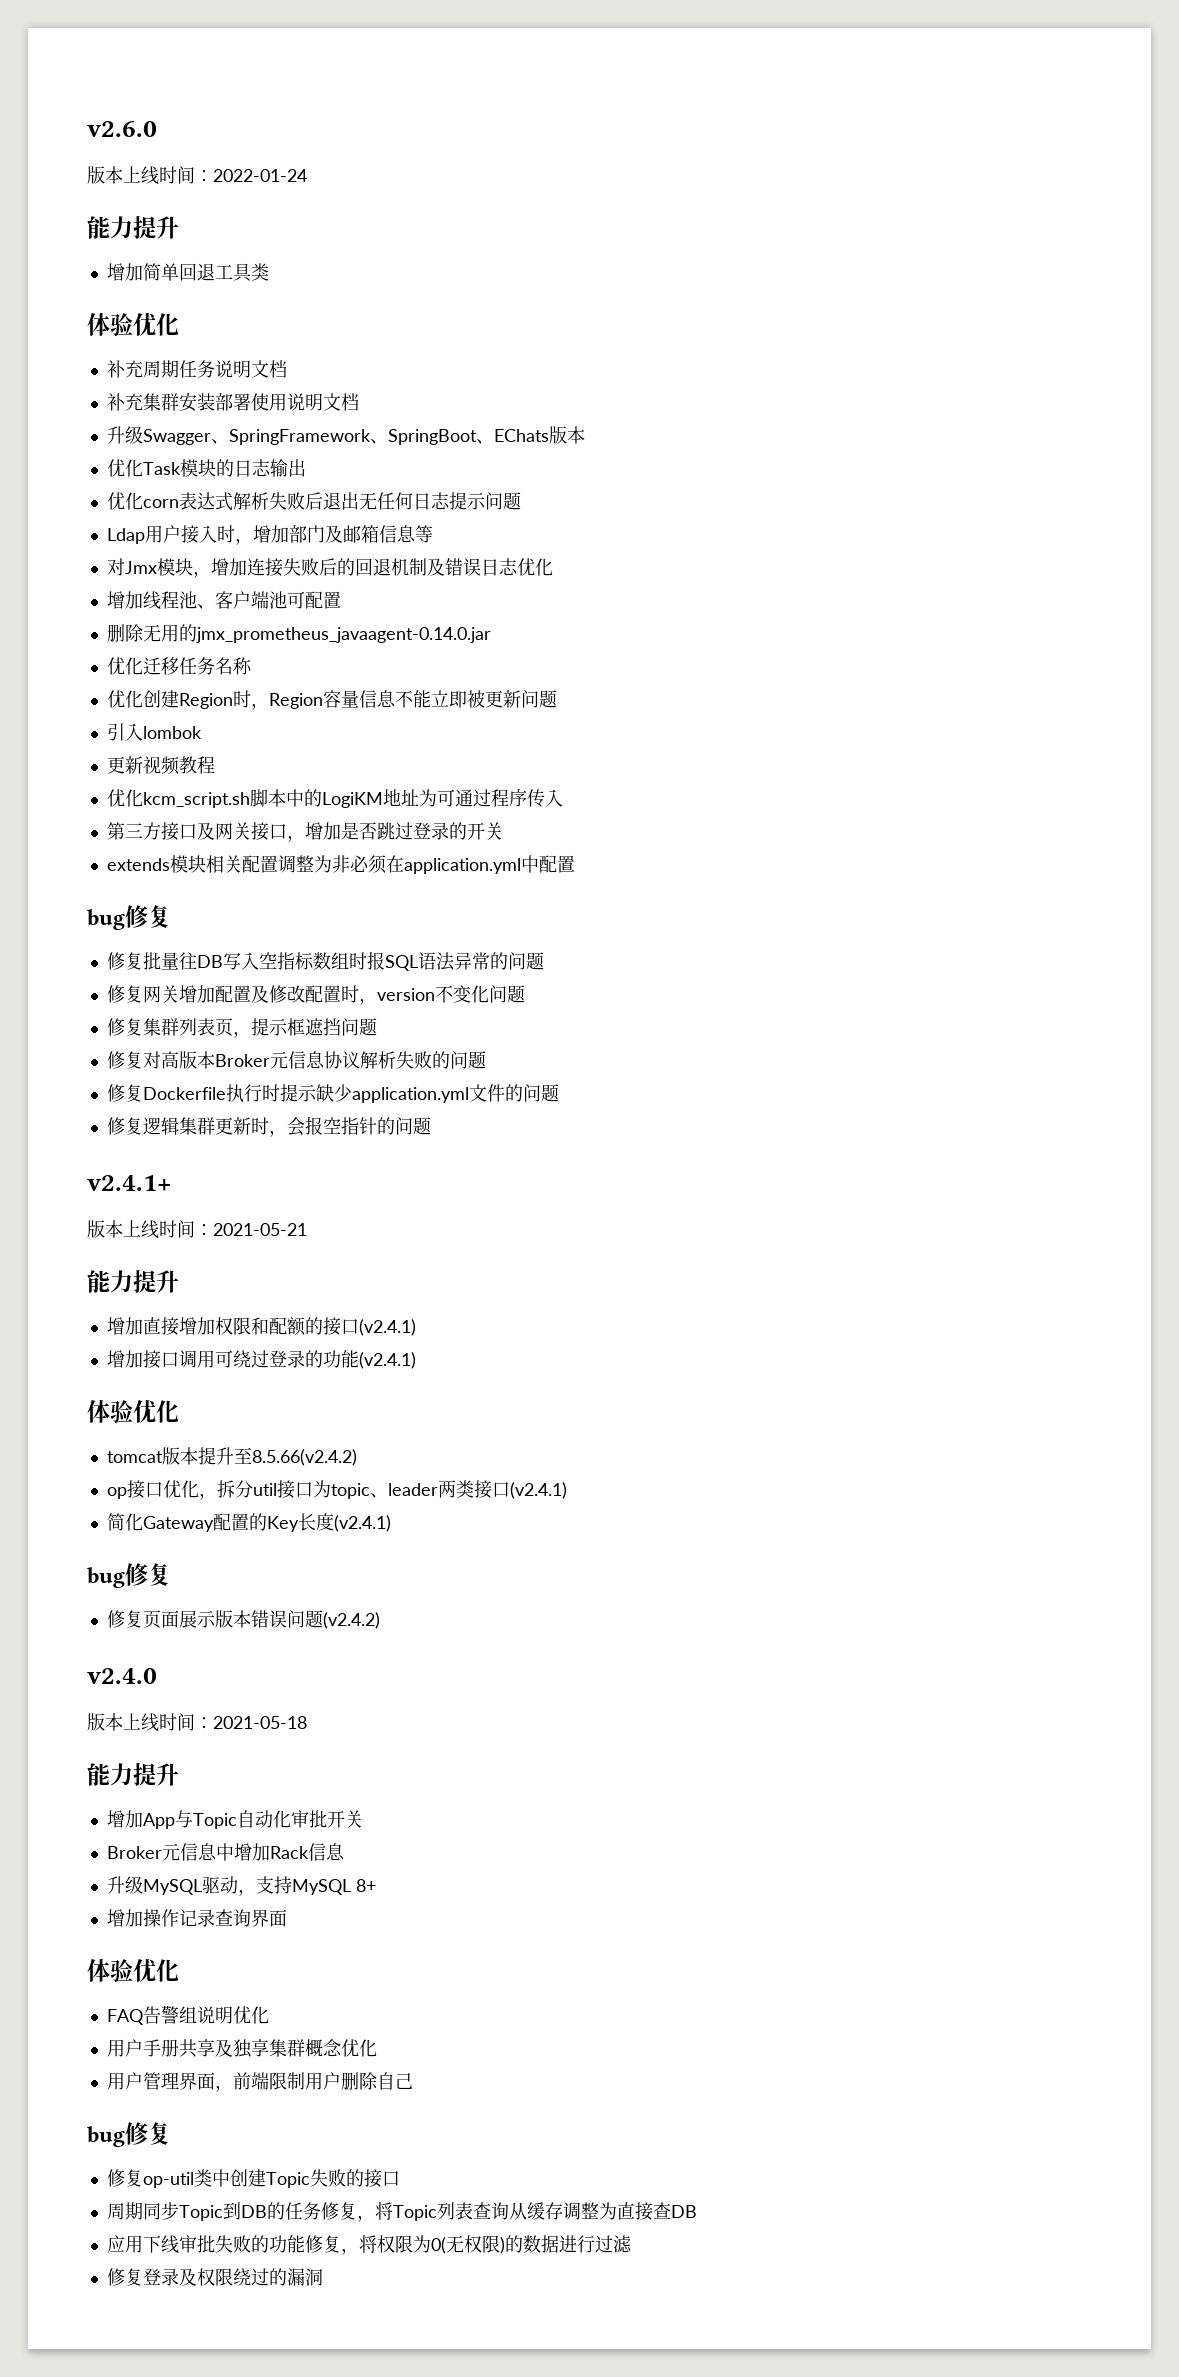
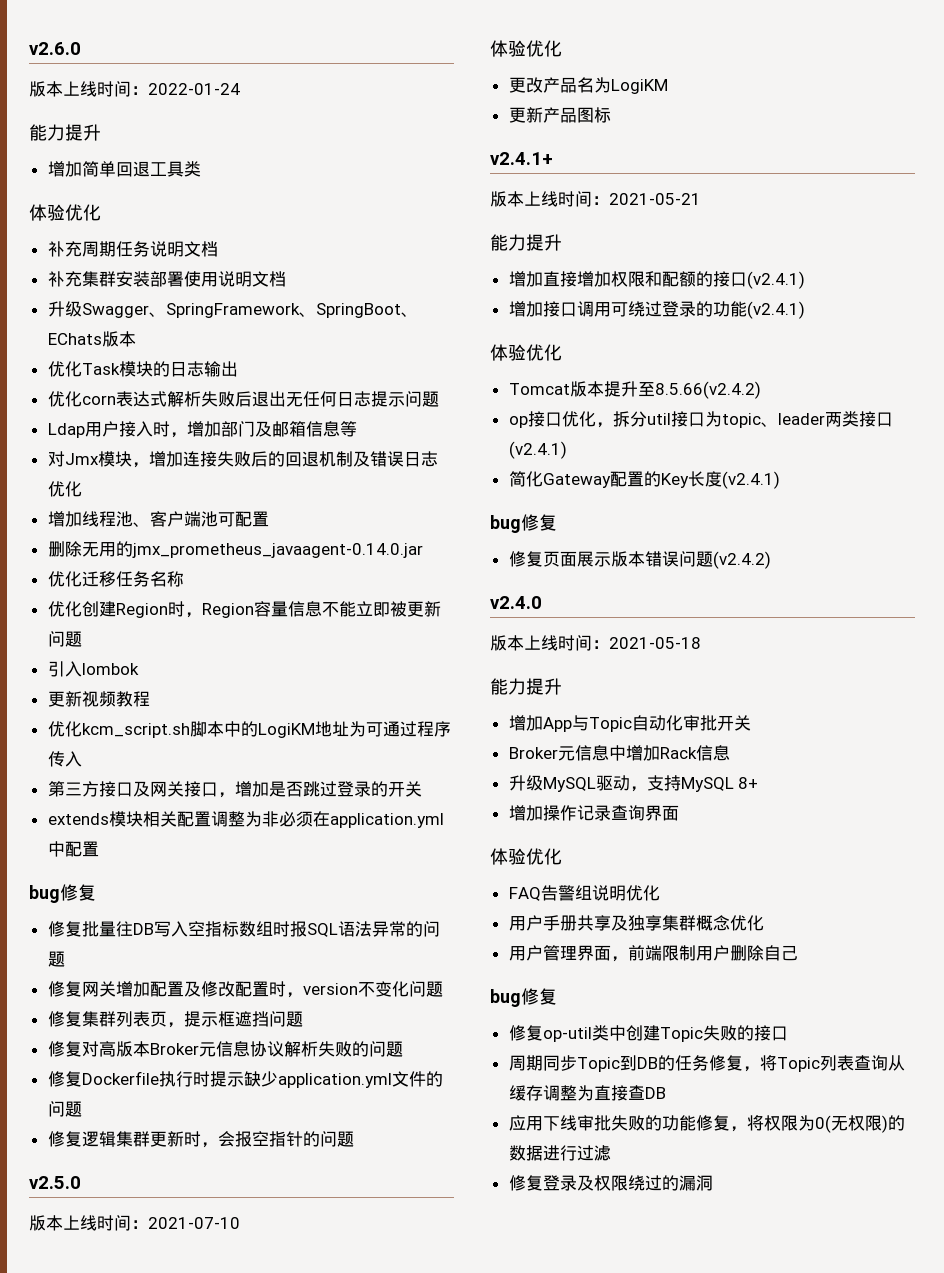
(431, 1126) none -> [29,1176,81,1189] [29,1215,240,1231] [490,40,562,57] [508,77,668,94] [508,107,611,123] // v2.5.0 // 版本上线时间：2021-07-10 // 体验优化 // 更改产品名为LogiKM // 更新产品图标
[106,1451,163,1463] tomcat -> [508,383,570,395] Tomcat

